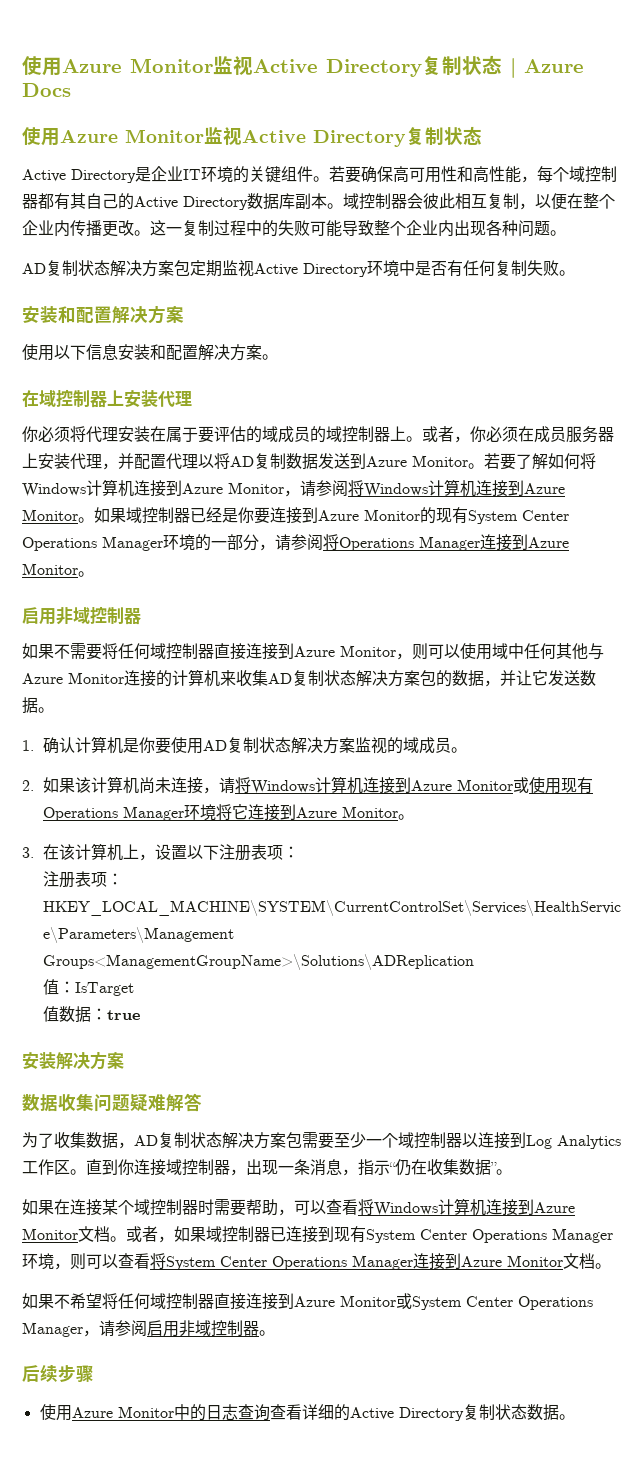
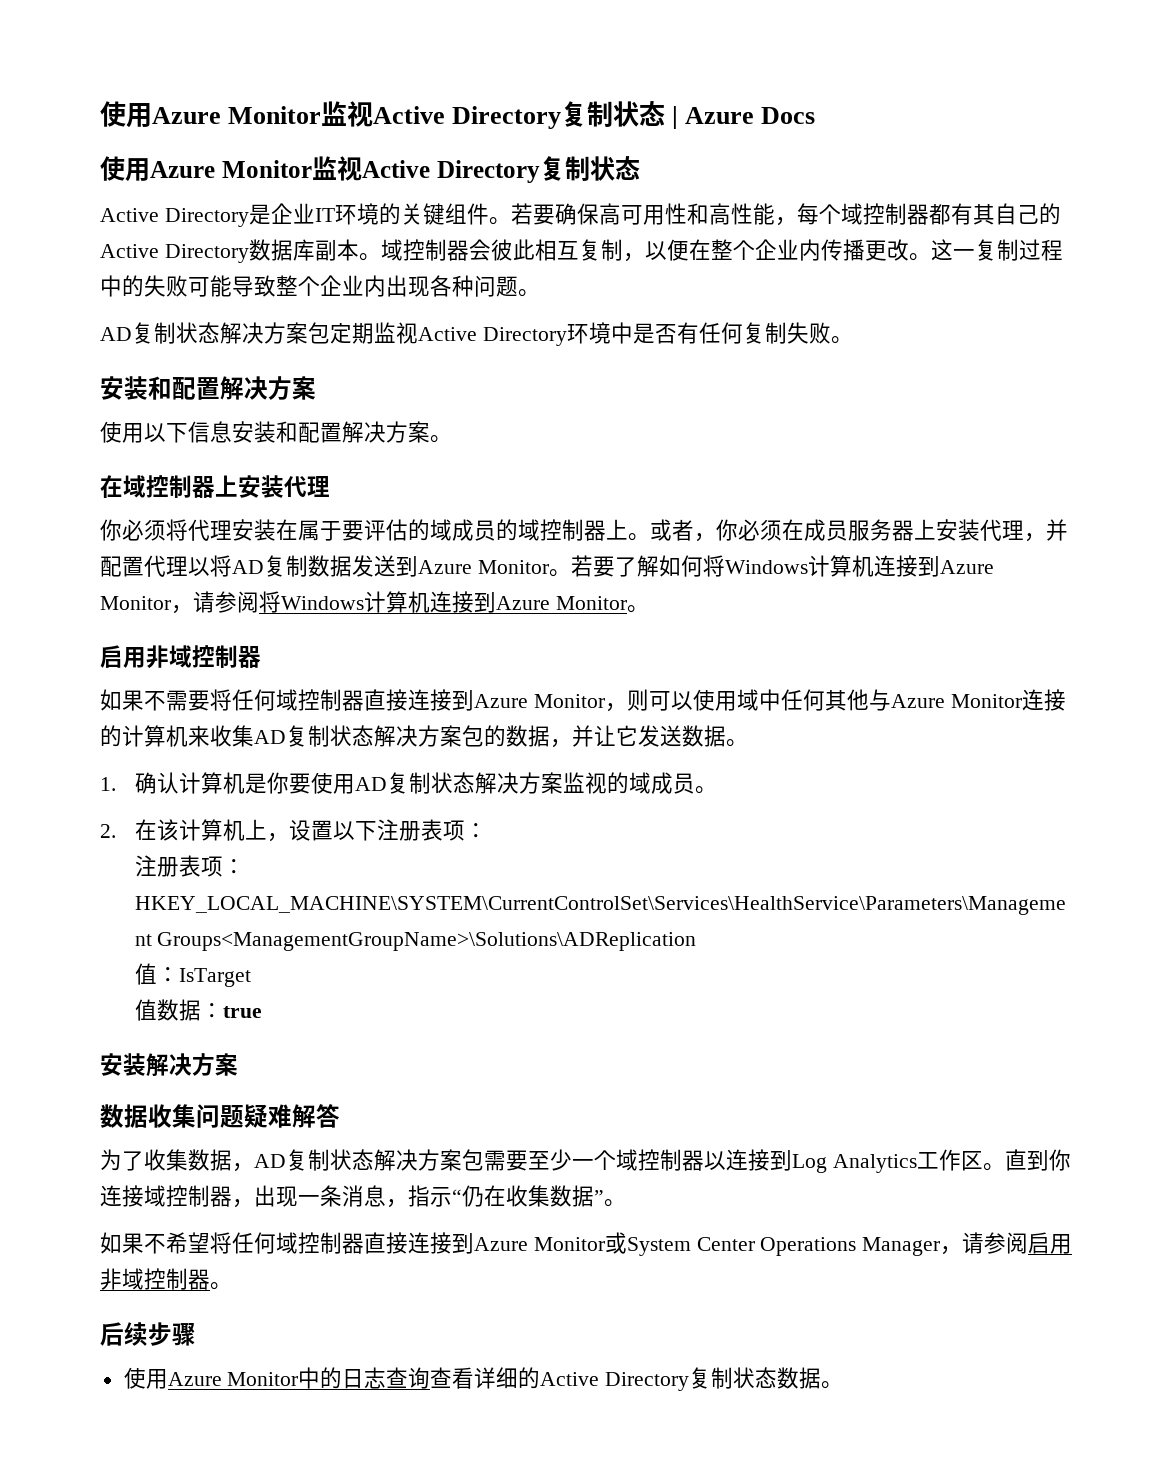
[94,507,569,524] [22,534,569,551] [22,563,94,577] 如果域控制器已经是你要连接到Azure Monitor的现有System Center Operations Manager环境的一部分，请参阅将Operations Manager连接到Azure Monitor。 -> (649, 609) none
[42,776,593,794] [42,804,414,821] [22,847,34,858] 如果该计算机尚未连接，请将Windows计算机连接到Azure Monitor或使用现有Operations Manager环境将它连接到Azure Monitor。 // 3. -> (116, 831) none
[22,1198,575,1216] [22,1226,613,1243] [22,1253,611,1270] // 如果在连接某个域控制器时需要帮助，可以查看将Windows计算机连接到Azure Monitor文档。或者，如果域控制器已连接到现有System Center Operations Manager环境，则可以查看将System Center Operations Manager连接到Azure Monitor文档。 -> (626, 1203) none

